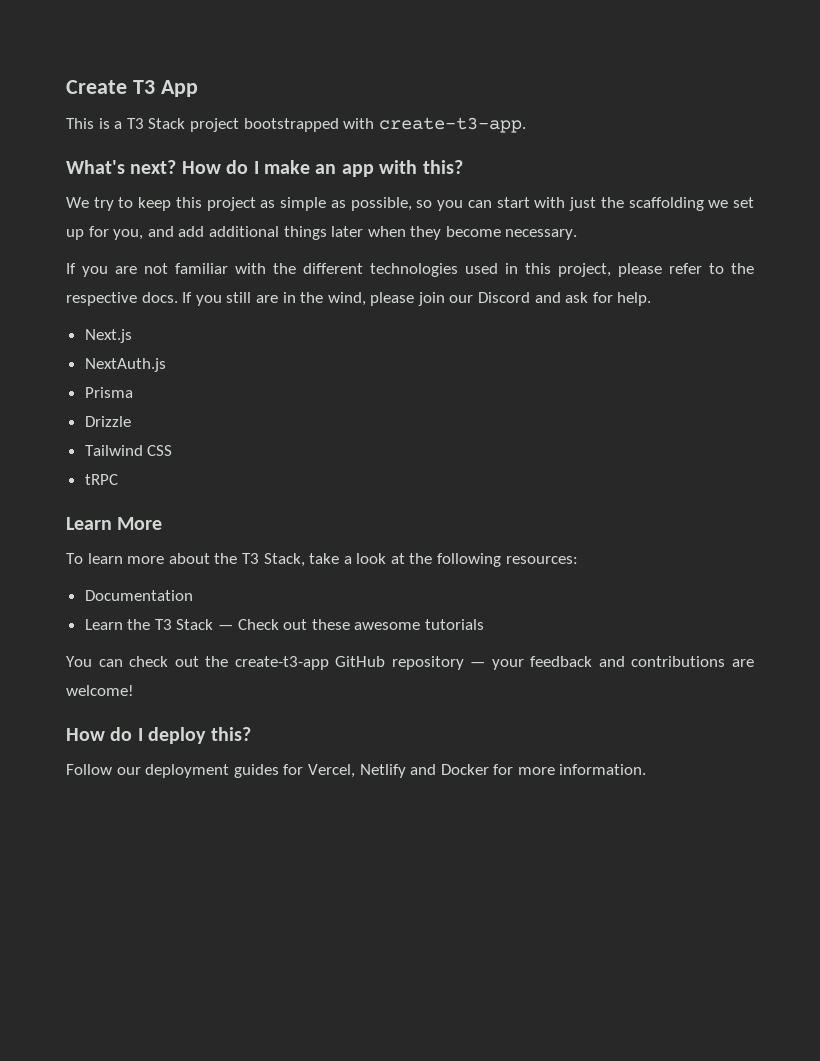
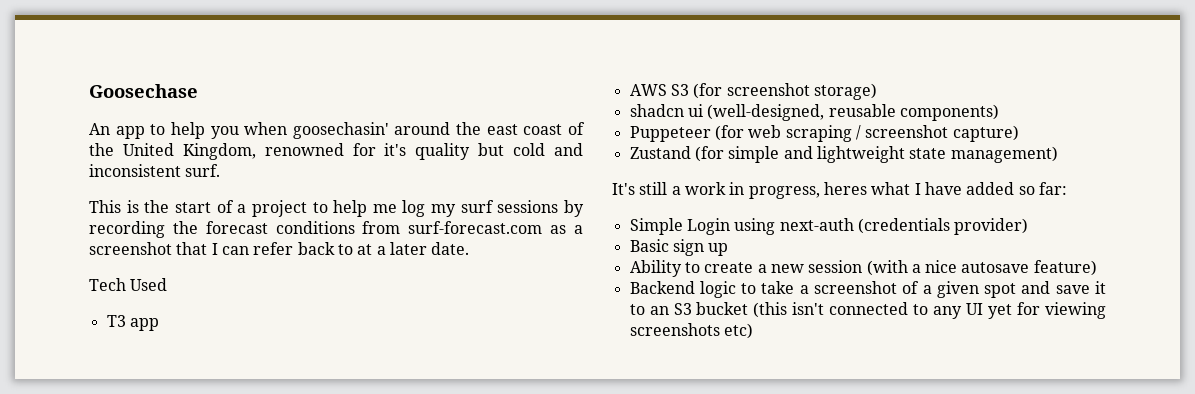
[66,80,198,97] [66,117,526,133] [66,160,463,177] [66,197,754,211] [66,226,578,240] [66,263,754,277] [66,292,652,306] [84,329,132,343] [84,358,166,372] [84,387,133,398] [84,416,131,427] [84,445,173,456] [84,474,118,485] [66,517,163,530] [66,553,578,567] [84,590,193,601] [84,619,485,630] [66,656,755,670] [66,685,134,696] [66,727,251,744] [66,764,647,778] Create T3 App // This is a T3 Stack project bootstrapped with create-t3-app. // What's next? How do I make an app with this? // We try to keep this project as simple as possible, so you can start with just the scaffolding we set up for you, and add additional things later when they become necessary. // If you are not familiar with the different technologies used in this project, please refer to the respective docs. If you still are in the wind, please join our Discord and ask for help. // Next.js // NextAuth.js // Prisma // Drizzle // Tailwind CSS // tRPC // Learn More // To learn more about the T3 Stack, take a look at the following resources: // Documentation // Learn the T3 Stack — Check out these awesome tutorials // You can check out the create-t3-app GitHub repository — your feedback and contributions are welcome! // How do I deploy this? // Follow our deployment guides for Vercel, Netlify and Docker for more information. -> [89,84,198,98] [89,122,585,139] [89,143,584,160] [89,164,221,177] [89,200,585,217] [89,221,583,238] [89,242,470,255] [89,278,168,291] [106,315,159,331] [629,83,877,100] [629,104,999,121] [629,125,1019,142] [629,146,1058,163] [612,182,1067,199] [629,218,1029,235] [629,239,729,256] [629,260,1097,277] [629,281,1107,298] [629,302,1106,319] [629,323,753,339] Goosechase // An app to help you when goosechasin' around the east coast of the United Kingdom, renowned for it's quality but cold and inconsistent surf. // This is the start of a project to help me log my surf sessions by recording the forecast conditions from surf-forecast.com as a screenshot that I can refer back to at a later date. // Tech Used // T3 app // AWS S3 (for screenshot storage) // shadcn ui (well-designed, reusable components) // Puppeteer (for web scraping / screenshot capture) // Zustand (for simple and lightweight state management) // It's still a work in progress, heres what I have added so far: // Simple Login using next-auth (credentials provider) // Basic sign up // Ability to create a new session (with a nice autosave feature) // Backend logic to take a screenshot of a given spot and save it to an S3 bucket (this isn't connected to any UI yet for viewing screenshots etc)

